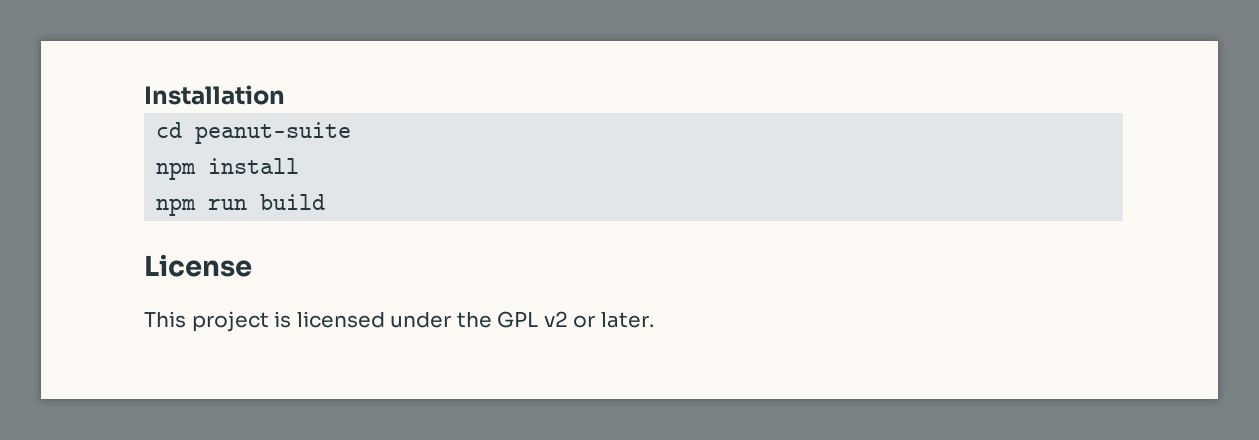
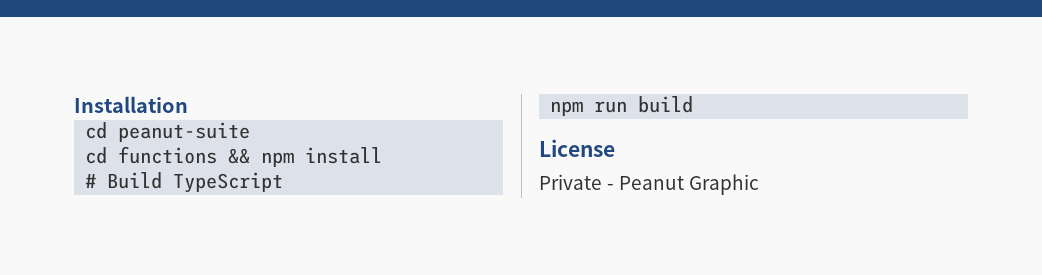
(352, 133) none -> [85,146,251,164] cd functions &&
(300, 166) none -> [85,172,284,193] // # Build TypeScript
[144,311,654,332] This project is licensed under the GPL v2 or later. -> [539,174,760,195] Private - Peanut Graphic

